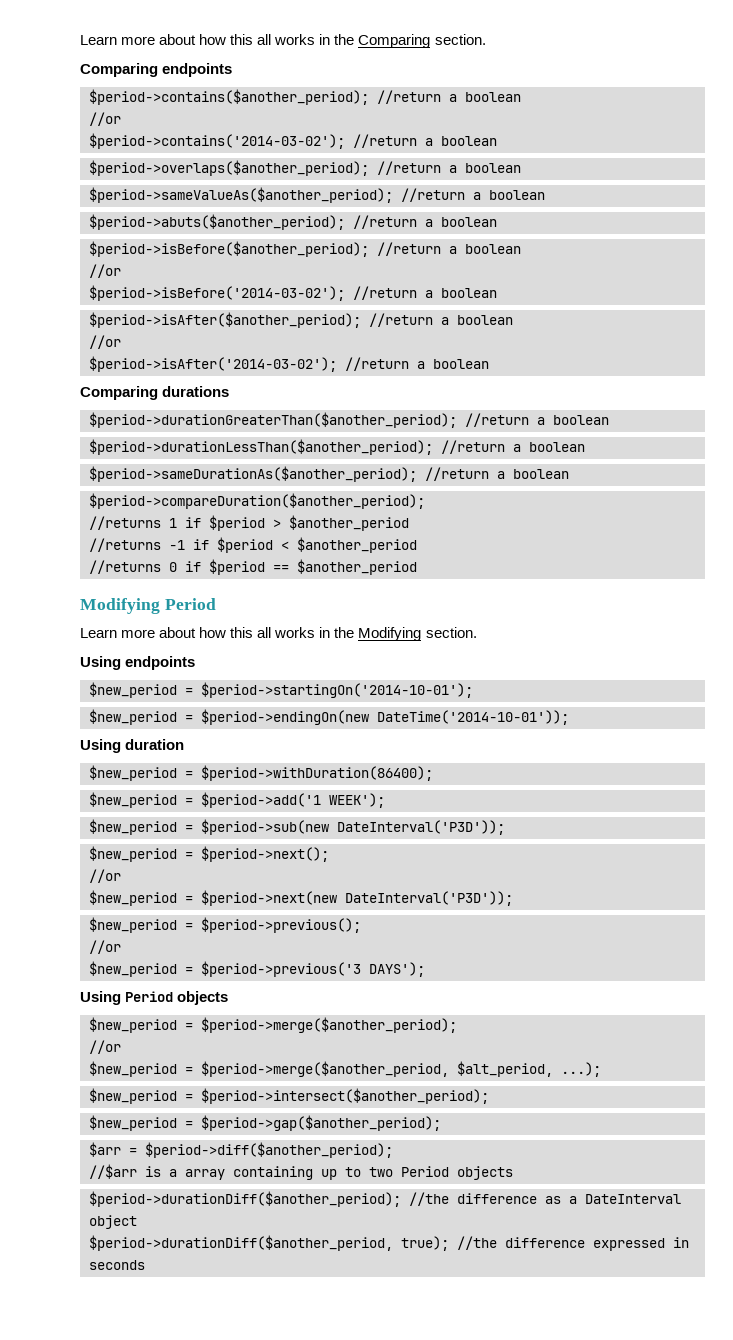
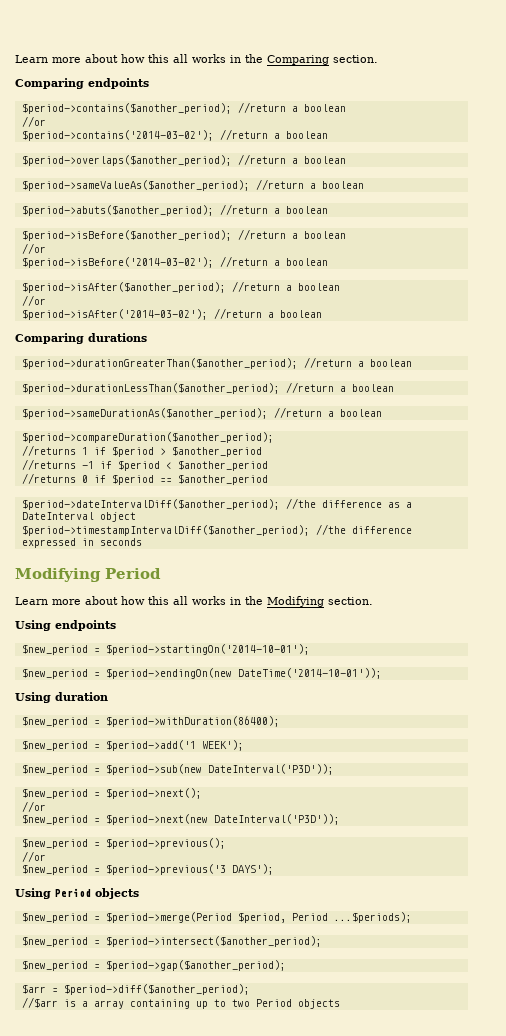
(417, 567) none -> [21,498,412,510] [21,512,136,522] [21,524,412,536] [21,538,142,548] // $period->dateIntervalDiff($another_period); //the difference as a DateInterval object // $period->timestampIntervalDiff($another_period); //the difference expressed in seconds
[201,1017,457,1033] [89,1040,121,1054] [89,1061,601,1077] $period->merge($another_period); // //or // $new_period = $period->merge($another_period, $alt_period, ...); -> [105,912,412,923] $period->merge(Period $period, Period ...$periods);
[89,1191,681,1207] [89,1215,137,1229] [89,1235,689,1251] [89,1260,145,1270] // $period->durationDiff($another_period); //the difference as a DateInterval object // $period->durationDiff($another_period, true); //the difference expressed in seconds -> (340, 1004) none

